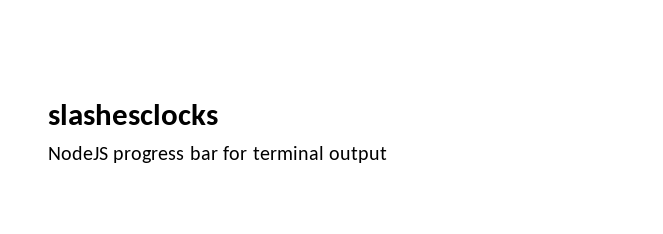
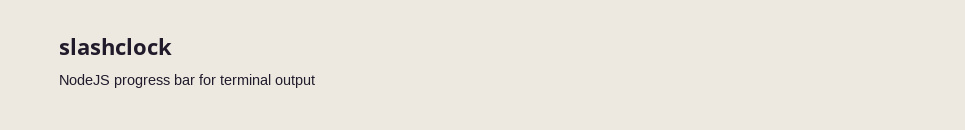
[48,104,218,125] slashesclocks -> [59,38,172,55] slashclock

